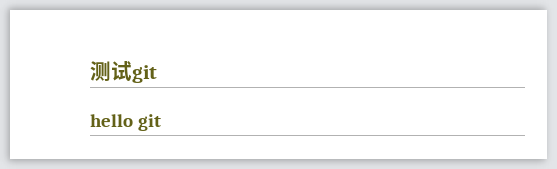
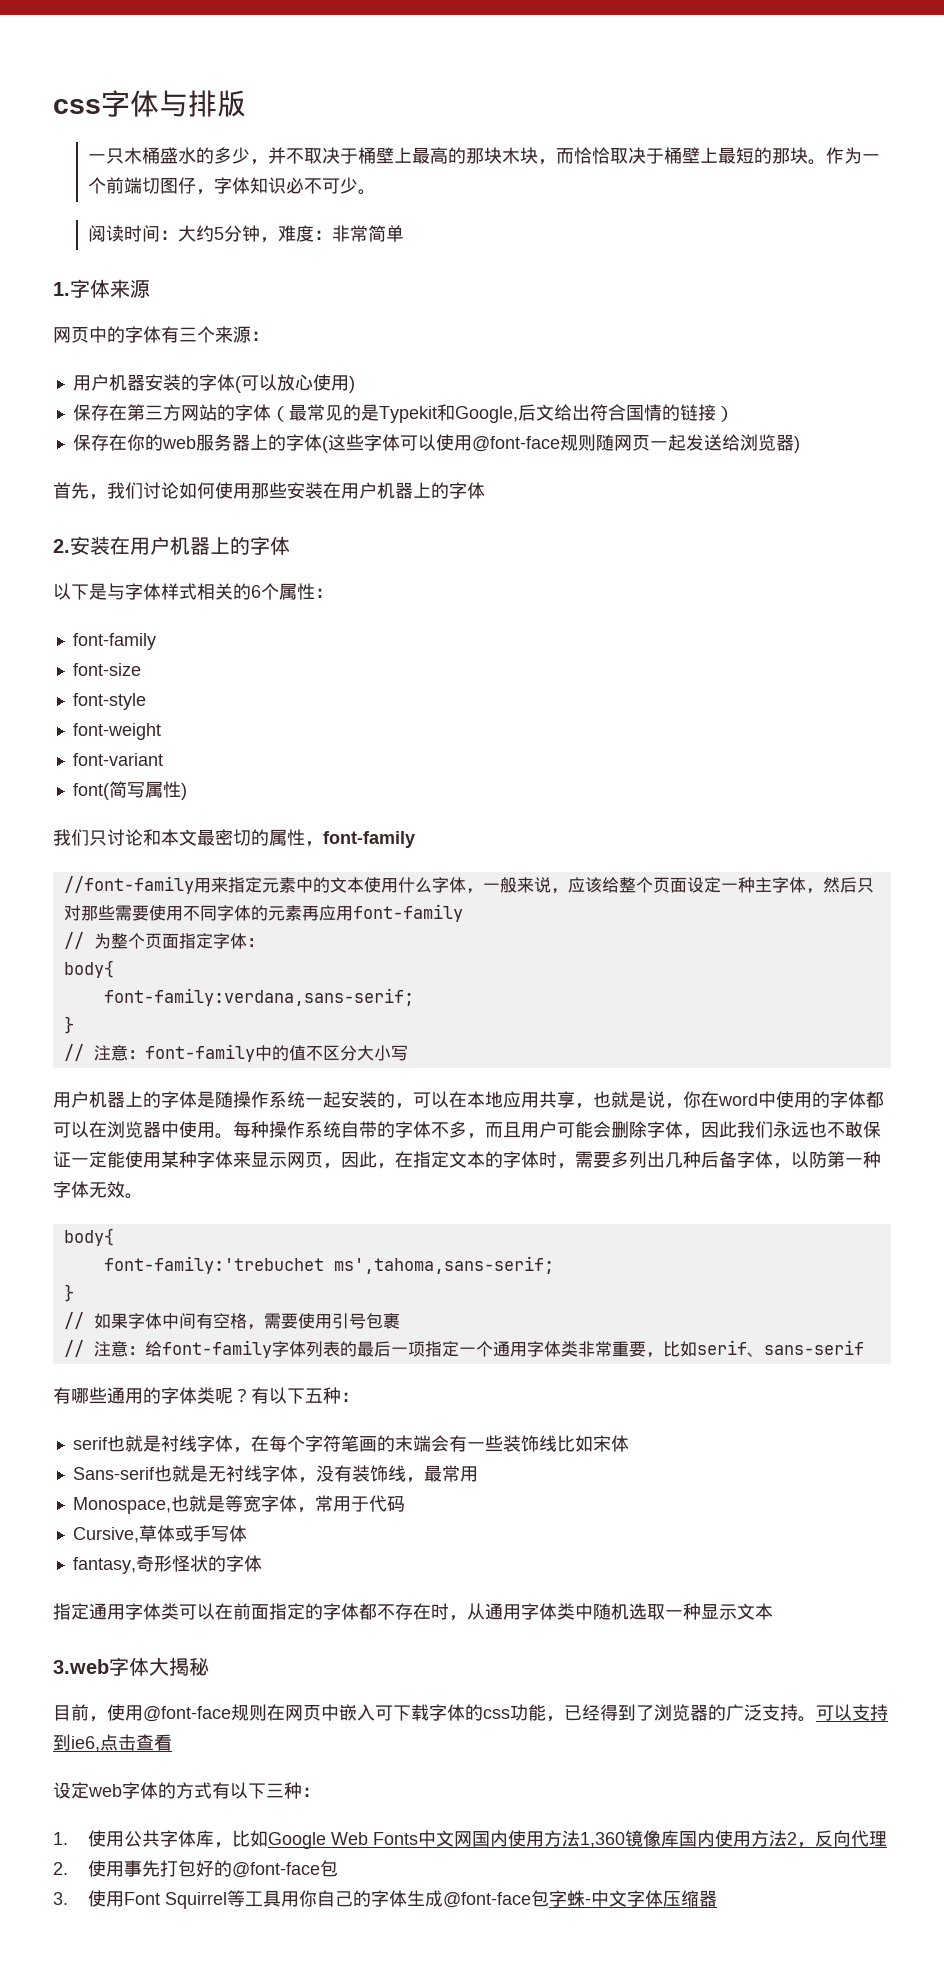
[90,61,157,83] [90,114,161,131] 测试git // hello git -> [53,90,246,117] [88,147,881,165] [88,177,377,195] [88,225,405,243] [53,279,150,298] [53,326,269,343] [72,374,355,393] [72,404,734,423] [72,434,800,453] [53,482,485,500] [53,536,290,555] [53,583,333,600] [72,633,156,650] [72,663,141,676] [72,693,146,710] [72,723,161,740] [72,753,163,766] [72,781,187,800] [53,829,415,848] [63,876,874,894] [63,904,463,922] [63,932,264,949] [63,960,114,978] [103,988,414,1006] [63,1016,74,1034] [63,1044,408,1062] [53,1091,884,1109] [53,1121,881,1139] [53,1151,881,1169] [53,1181,143,1199] [63,1228,114,1246] [103,1256,554,1274] [63,1284,74,1302] [63,1312,400,1330] [63,1340,864,1358] [53,1387,359,1404] [72,1435,629,1453] [72,1465,478,1483] [72,1495,405,1514] [72,1525,247,1543] [72,1555,262,1574] [53,1603,773,1621] [53,1657,209,1676] [53,1704,888,1722] [53,1734,172,1752] [53,1782,320,1799] [53,1830,888,1849] [53,1860,339,1878] [53,1890,718,1909] css字体与排版 // 一只木桶盛水的多少，并不取决于桶壁上最高的那块木块，而恰恰取决于桶壁上最短的那块。作为一个前端切图仔，字体知识必不可少。 // 阅读时间：大约5分钟，难度：非常简单 // 1.字体来源 // 网页中的字体有三个来源： // 用户机器安装的字体(可以放心使用) // 保存在第三方网站的字体（最常见的是Typekit和Google,后文给出符合国情的链接） // 保存在你的web服务器上的字体(这些字体可以使用@font-face规则随网页一起发送给浏览器) // 首先，我们讨论如何使用那些安装在用户机器上的字体 // 2.安装在用户机器上的字体 // 以下是与字体样式相关的6个属性： // font-family // font-size // font-style // font-weight // font-variant // font(简写属性) // 我们只讨论和本文最密切的属性，font-family // //font-family用来指定元素中的文本使用什么字体，一般来说，应该给整个页面设定一种主字体，然后只对那些需要使用不同字体的元素再应用font-family // // 为整个页面指定字体： // body{ // font-family:verdana,sans-serif; // } // // 注意：font-family中的值不区分大小写 // 用户机器上的字体是随操作系统一起安装的，可以在本地应用共享，也就是说，你在word中使用的字体都可以在浏览器中使用。每种操作系统自带的字体不多，而且用户可能会删除字体，因此我们永远也不敢保证一定能使用某种字体来显示网页，因此，在指定文本的字体时，需要多列出几种后备字体，以防第一种字体无效。 // body{ // font-family:'trebuchet ms',tahoma,sans-serif; // } // // 如果字体中间有空格，需要使用引号包裹 // // 注意：给font-family字体列表的最后一项指定一个通用字体类非常重要，比如serif、sans-serif // 有哪些通用的字体类呢？有以下五种： // serif也就是衬线字体，在每个字符笔画的末端会有一些装饰线比如宋体 // Sans-serif也就是无衬线字体，没有装饰线，最常用 // Monospace,也就是等宽字体，常用于代码 // Cursive,草体或手写体 // fantasy,奇形怪状的字体 // 指定通用字体类可以在前面指定的字体都不存在时，从通用字体类中随机选取一种显示文本 // 3.web字体大揭秘 // 目前，使用@font-face规则在网页中嵌入可下载字体的css功能，已经得到了浏览器的广泛支持。可以支持到ie6,点击查看 // 设定web字体的方式有以下三种： // 1.使用公共字体库，比如Google Web Fonts中文网国内使用方法1,360镜像库国内使用方法2，反向代理 // 2.使用事先打包好的@font-face包 // 3.使用Font Squirrel等工具用你自己的字体生成@font-face包字蛛-中文字体压缩器

